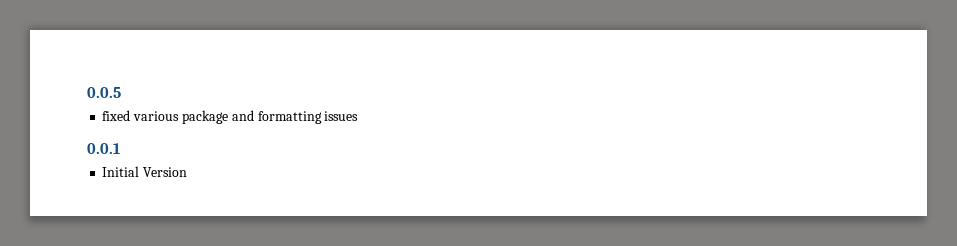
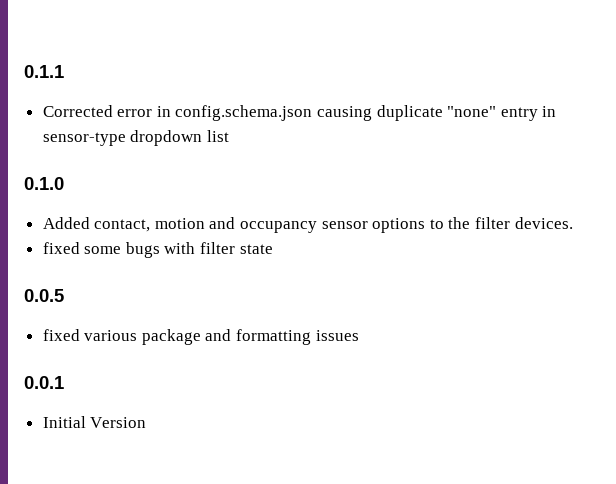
(87, 92) none -> [24,65,64,78] [42,105,557,121] [42,130,229,146] [24,177,64,190] [42,217,573,233] [42,242,273,258] 0.1.1 // Corrected error in config.schema.json causing duplicate "none" entry in sensor-type dropdown list // 0.1.0 // Added contact, motion and occupancy sensor options to the filter devices. // fixed some bugs with filter state //

